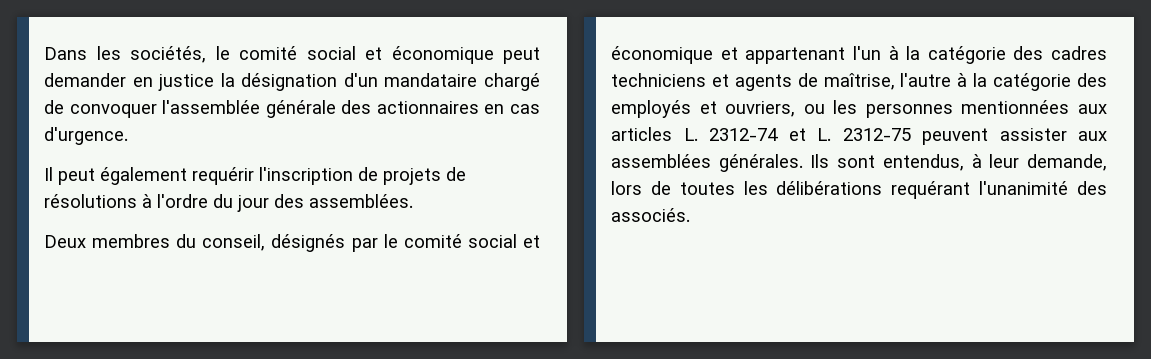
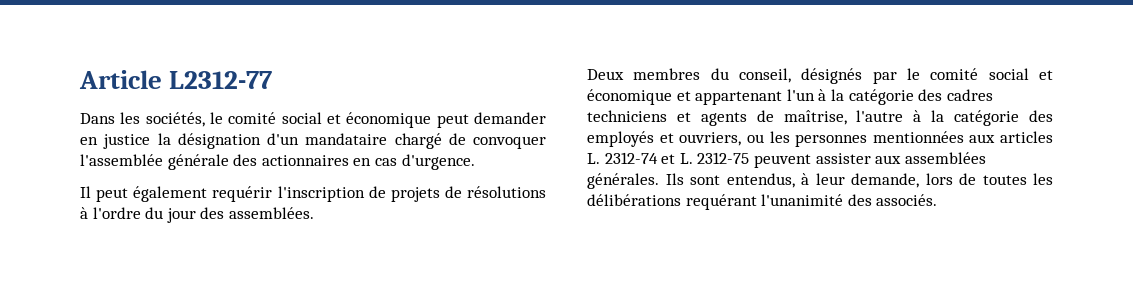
(44, 53) none -> [79,70,274,89] Article L2312-77 //

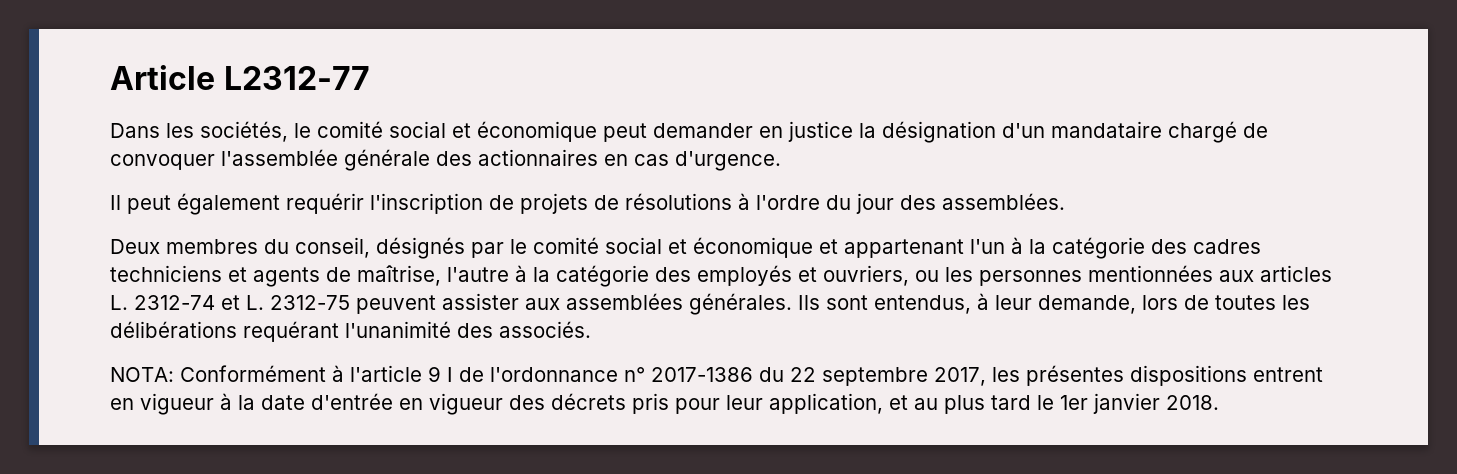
(938, 200) none -> [110,365,1323,386] [110,393,1219,415] // NOTA: Conformément à l'article 9 I de l'ordonnance n° 2017-1386 du 22 septembre 2017, les présentes dispositions entrent en vigueur à la date d'entrée en vigueur des décrets pris pour leur application, et au plus tard le 1er janvier 2018.

